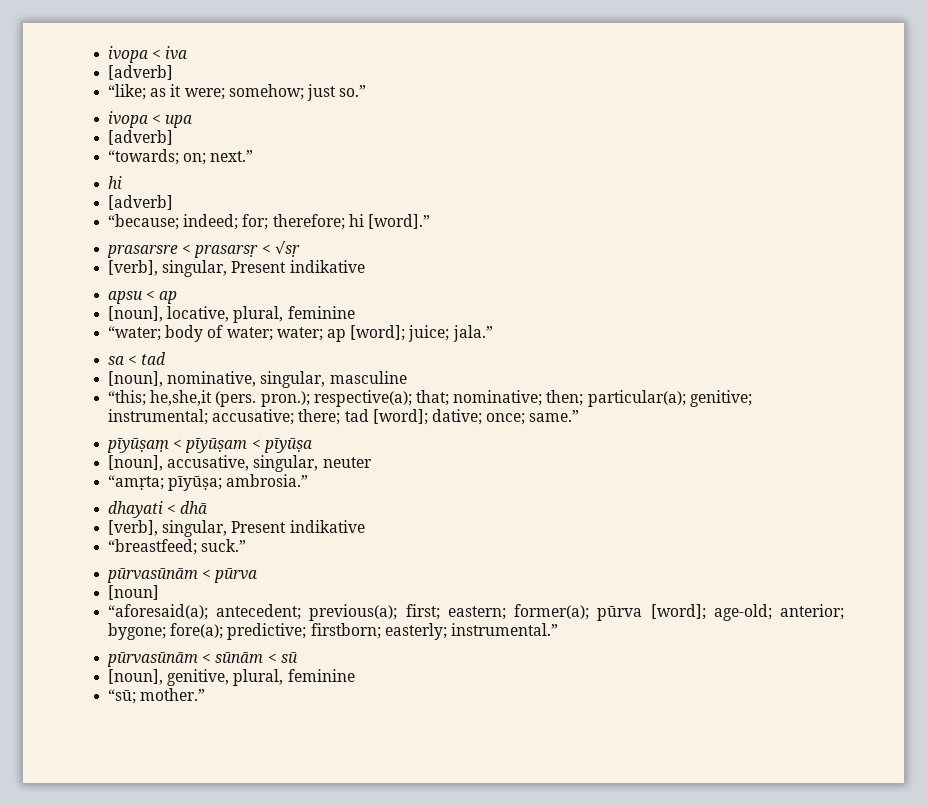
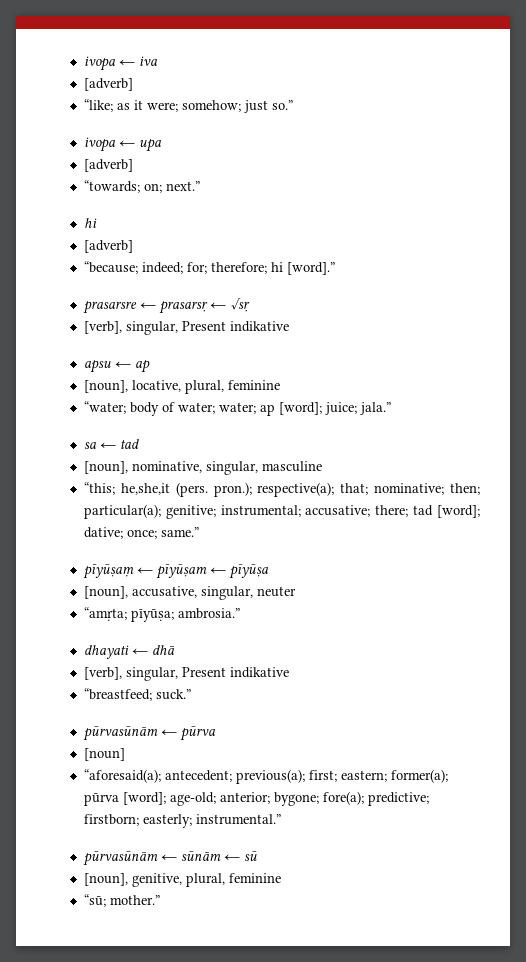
[108,46,162,63] ivopa < -> [83,56,135,71] ivopa ←
[152,114,162,124] < -> [118,140,135,147] ←
[182,244,271,258] < prasarsṛ < -> [139,301,226,314] ← prasarsṛ ←
[146,290,156,300] < -> [114,361,131,368] ←
[128,355,138,365] < -> [99,442,116,449] ←
[173,438,261,453] < pīyūṣam < -> [136,564,226,579] ← pīyūṣam ←
[167,504,177,514] < -> [131,648,148,655] ←
[202,569,212,579] < -> [160,729,177,736] ←
[202,652,277,663] < sūnām < -> [160,851,240,861] ← sūnām ←

